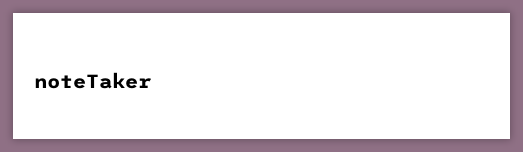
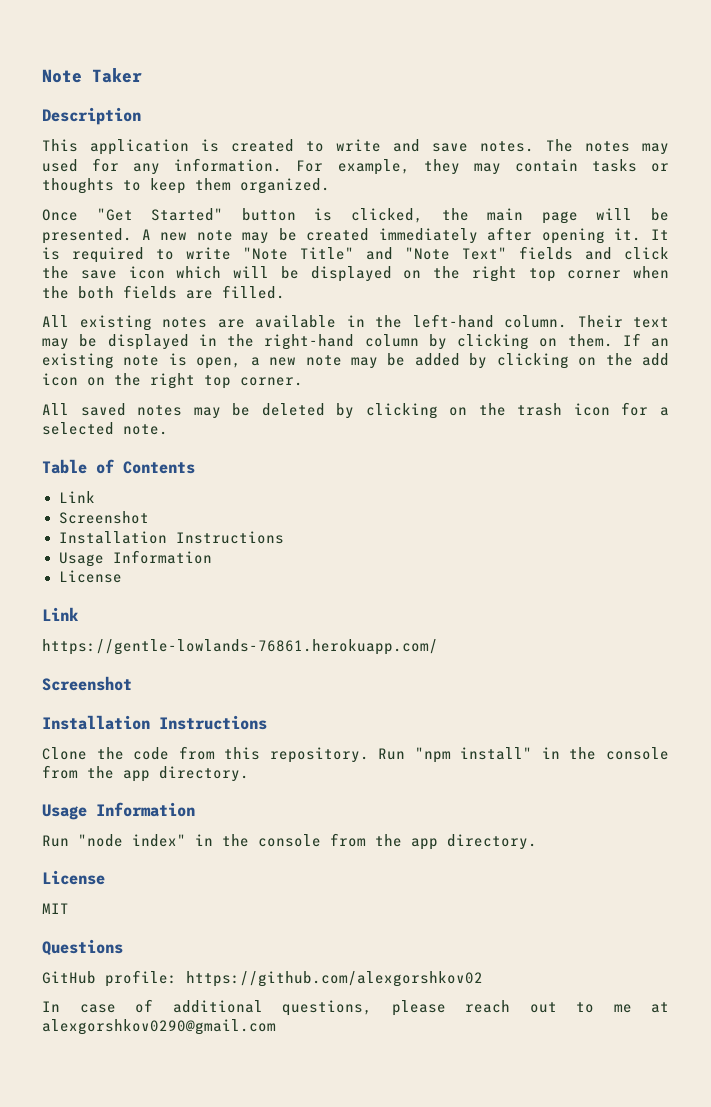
[34,72,152,89] noteTaker -> [42,68,142,83] [42,107,141,125] [42,139,669,155] [42,158,670,175] [42,178,330,194] [42,208,670,224] [42,227,669,244] [42,246,669,263] [42,266,669,282] [42,285,285,299] [42,314,669,331] [42,333,669,350] [42,353,670,369] [42,373,303,389] [42,402,670,419] [42,422,168,435] [42,459,195,474] [58,491,95,503] [58,511,149,524] [58,531,284,544] [58,550,212,567] [58,570,122,583] [42,607,79,621] [42,639,438,655] [42,676,132,691] [42,715,267,730] [42,746,669,763] [42,765,249,782] [42,802,195,820] [42,833,537,850] [42,870,105,885] [42,903,69,914] [42,939,123,956] [42,970,483,987] [42,999,669,1016] [42,1019,276,1035] Note Taker // Description // This application is created to write and save notes. The notes may used for any information. For example, they may contain tasks or thoughts to keep them organized. // Once "Get Started" button is clicked, the main page will be presented. A new note may be created immediately after opening it. It is required to write "Note Title" and "Note Text" fields and click the save icon which will be displayed on the right top corner when the both fields are filled. // All existing notes are available in the left-hand column. Their text may be displayed in the right-hand column by clicking on them. If an existing note is open, a new note may be added by clicking on the add icon on the right top corner. // All saved notes may be deleted by clicking on the trash icon for a selected note. // Table of Contents // Link // Screenshot // Installation Instructions // Usage Information // License // Link // https://gentle-lowlands-76861.herokuapp.com/ // Screenshot // Installation Instructions // Clone the code from this repository. Run "npm install" in the console from the app directory. // Usage Information // Run "node index" in the console from the app directory. // License // MIT // Questions // GitHub profile: https://github.com/alexgorshkov02 // In case of additional questions, please reach out to me at alexgorshkov0290@gmail.com

